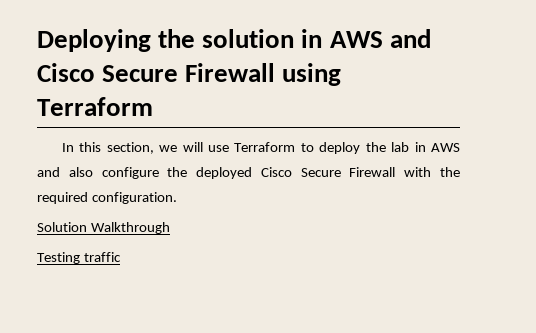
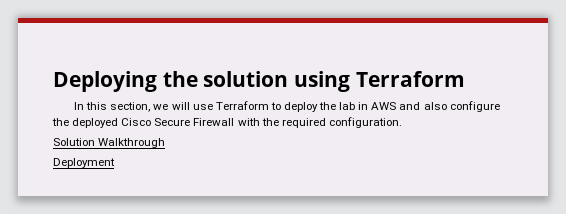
[301,29,431,48] [37,63,276,82] in AWS and Cisco Secure Firewall -> (289, 79) none
[37,252,121,264] Testing traffic -> [53,158,115,168] Deployment

